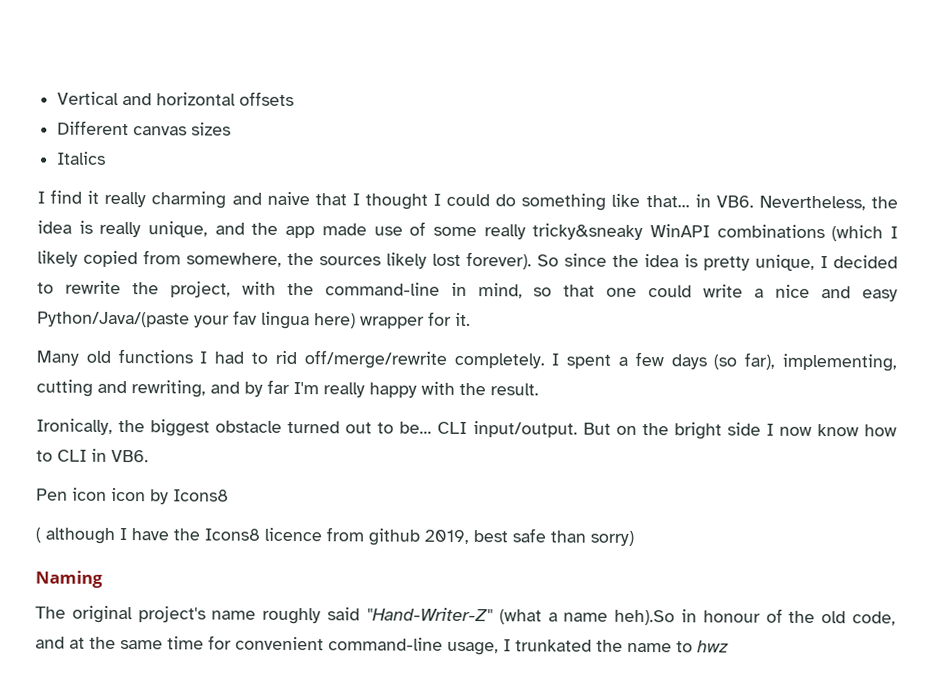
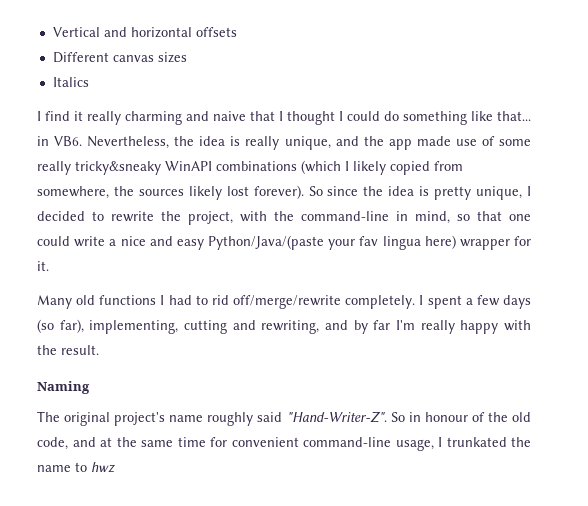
[36,418,897,440] [36,448,149,463] [36,487,229,505] [35,527,634,546] // Ironically, the biggest obstacle turned out to be... CLI input/output. But on the bright side I now know how to CLI in VB6. // Pen icon icon by Icons8 // ( although I have the Icons8 licence from github 2019, best safe than sorry) -> (99, 350) none
[365,607,676,626] "Hand-Writer-Z" (what a name heh).So -> [286,411,405,423] "Hand-Writer-Z". So

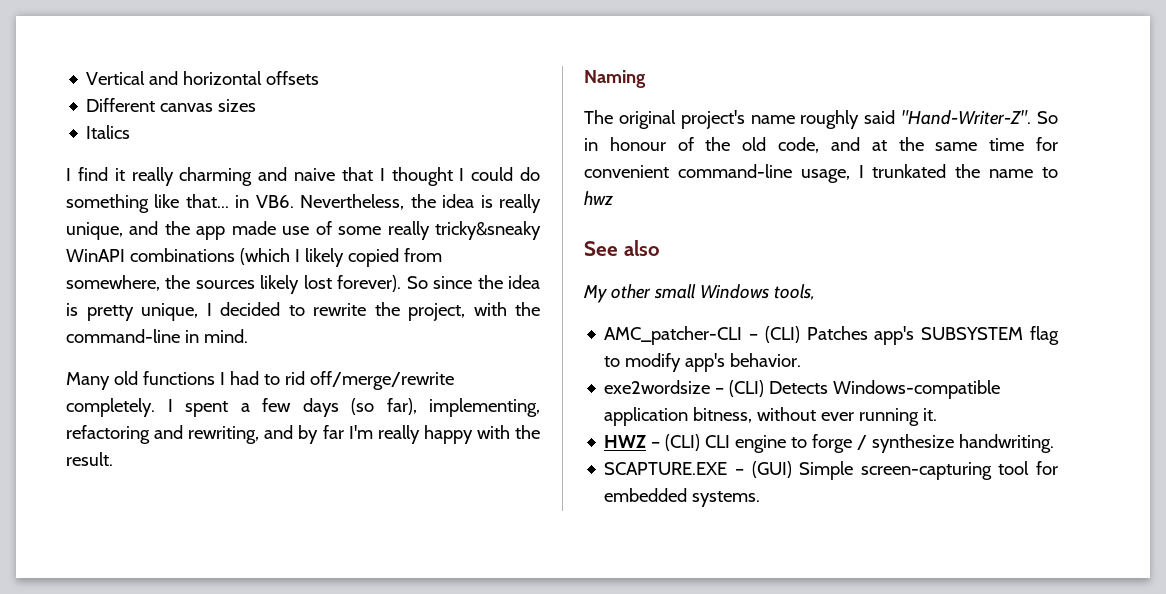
[415,211,531,224] [37,235,532,250] [37,261,49,271] mind, so that one could write a nice and easy Python/Java/(paste your fav lingua here) wrapper for it. -> [203,329,248,343] mind.
[184,320,227,334] cutting -> [66,425,150,444] refactoring
(116, 467) none -> [584,240,660,256] [583,284,815,303] [604,326,1059,345] [604,353,802,372] [604,380,1001,399] [604,407,938,426] [604,434,1055,453] [604,461,1058,480] [604,488,761,507] // See also // My other small Windows tools, // AMC_patcher-CLI – (CLI) Patches app's SUBSYSTEM flag to modify app's behavior. // exe2wordsize – (CLI) Detects Windows-compatible application bitness, without ever running it. // HWZ – (CLI) CLI engine to forge / synthesize handwriting. // SCAPTURE.EXE – (GUI) Simple screen-capturing tool for embedded systems.

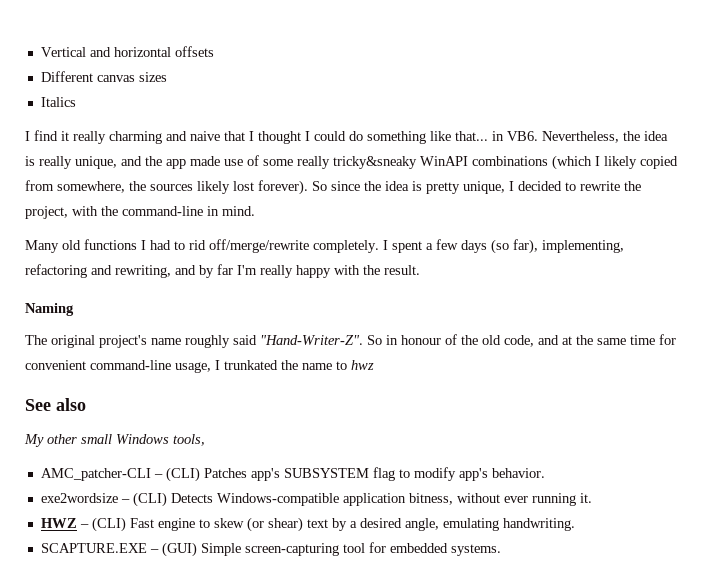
[705,435,731,448] CLI -> [129,518,154,528] Fast
[812,434,955,453] forge / synthesize -> [213,517,499,532] skew (or shear) text by a desired angle, emulating

